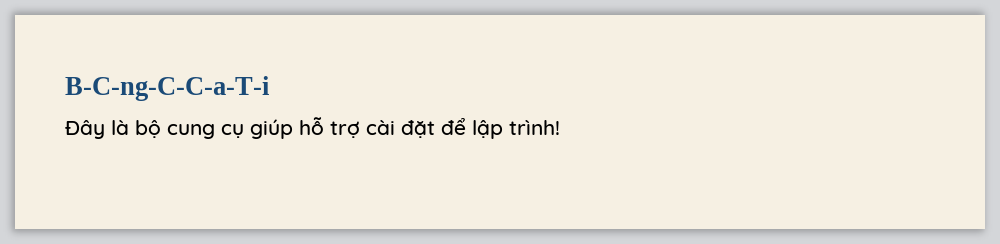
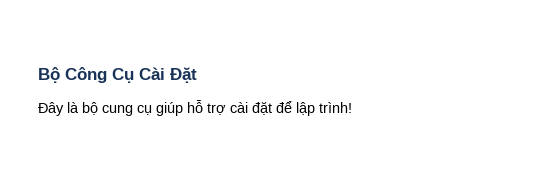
[65,76,269,101] B-C-ng-C-C-a-T-i -> [38,67,197,83] Bộ Công Cụ Cài Đặt

